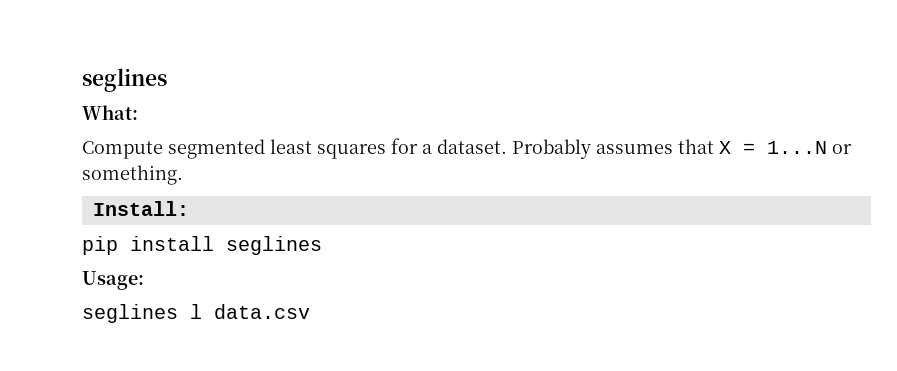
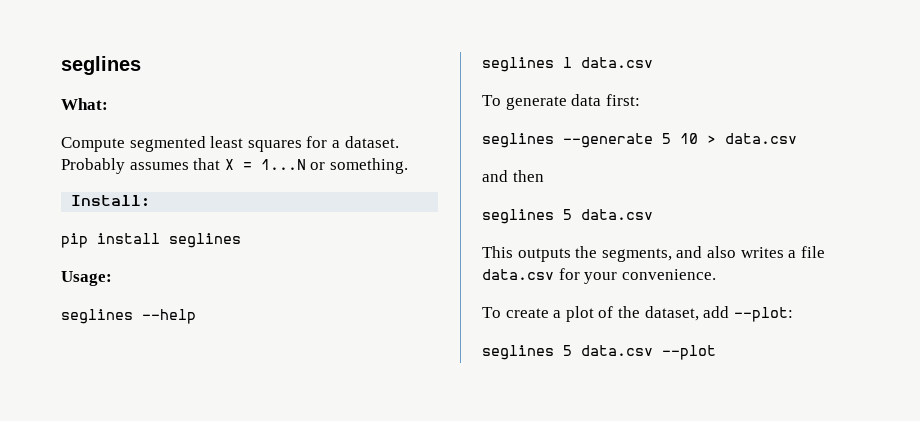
(144, 280) none -> [61,309,196,324] // seglines --help
(310, 311) none -> [482,94,640,110] [482,133,797,148] [482,170,544,182] [482,209,653,224] [482,246,825,262] [482,268,716,284] [482,306,793,322] [482,345,716,360] // To generate data first: // seglines --generate 5 10 > data.csv // and then // seglines 5 data.csv // This outputs the segments, and also writes a file data.csv for your convenience. // To create a plot of the dataset, add --plot: // seglines 5 data.csv --plot

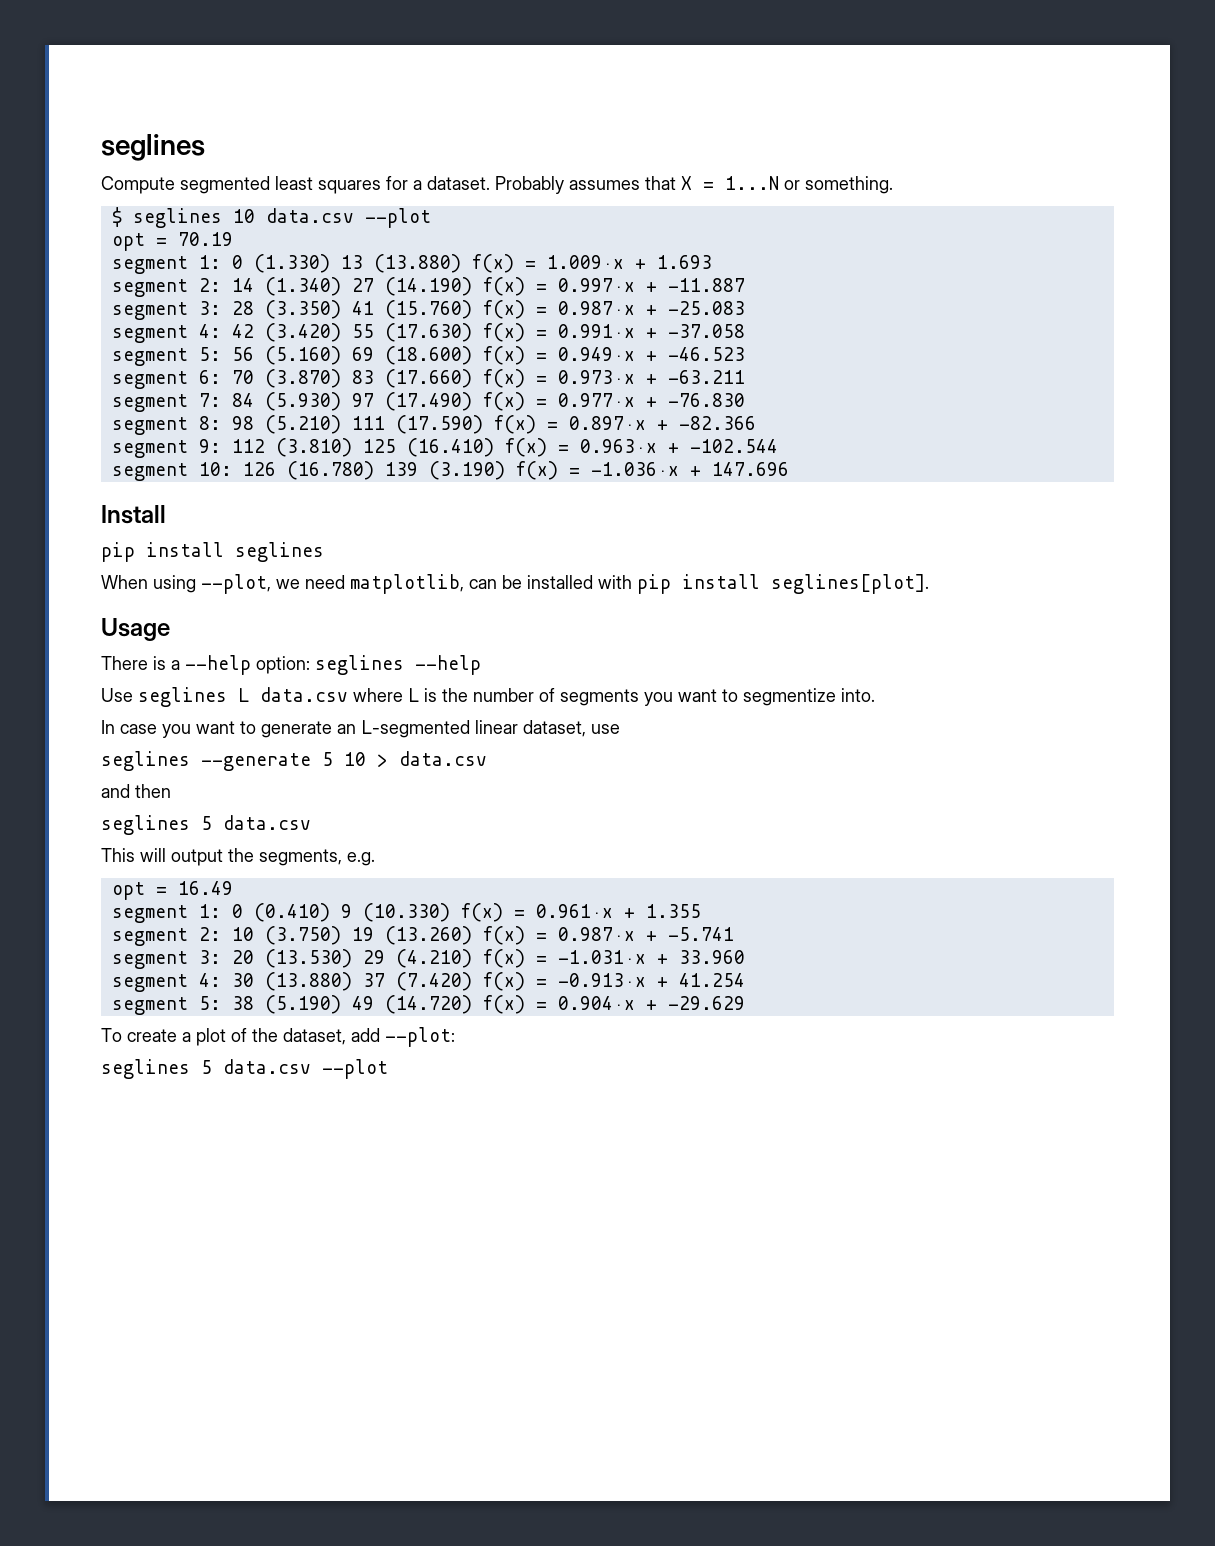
[61,56,141,75] [61,98,108,110] seglines // What: -> [101,134,205,161] seglines
[71,195,151,207] [61,233,241,248] [61,271,112,286] [61,309,196,324] [482,57,653,72] [482,94,640,110] Install: // pip install seglines // Usage: // seglines --help // seglines l data.csv // To generate data first: -> [111,207,431,228] [111,232,233,251] [111,254,712,274] [111,277,745,297] [111,300,745,320] [111,323,745,343] [111,346,745,366] [111,369,745,389] [111,392,745,412] [111,415,756,435] [111,438,778,458] [111,461,789,481] [101,505,166,524] [101,542,324,562] [101,574,929,594] [101,618,170,641] [101,655,481,675] [101,687,875,707] [101,720,620,738] $ seglines 10 data.csv --plot // opt = 70.19 // segment 1: 0 (1.330) 13 (13.880) f(x) = 1.009·x + 1.693 // segment 2: 14 (1.340) 27 (14.190) f(x) = 0.997·x + -11.887 // segment 3: 28 (3.350) 41 (15.760) f(x) = 0.987·x + -25.083 // segment 4: 42 (3.420) 55 (17.630) f(x) = 0.991·x + -37.058 // segment 5: 56 (5.160) 69 (18.600) f(x) = 0.949·x + -46.523 // segment 6: 70 (3.870) 83 (17.660) f(x) = 0.973·x + -63.211 // segment 7: 84 (5.930) 97 (17.490) f(x) = 0.977·x + -76.830 // segment 8: 98 (5.210) 111 (17.590) f(x) = 0.897·x + -82.366 // segment 9: 112 (3.810) 125 (16.410) f(x) = 0.963·x + -102.544 // segment 10: 126 (16.780) 139 (3.190) f(x) = -1.036·x + 147.696 // Install // pip install seglines // When using --plot, we need matplotlib, can be installed with pip install seglines[plot]. // Usage // There is a --help option: seglines --help // Use seglines L data.csv where L is the number of segments you want to segmentize into. // In case you want to generate an L-segmented linear dataset, use
[517,246,825,262] [482,268,716,284] outputs the segments, and also writes a file data.csv for your convenience. -> [140,848,375,866] [111,881,233,900] [111,903,701,923] [111,926,734,946] [111,949,745,969] [111,972,745,992] [111,995,745,1015] will output the segments, e.g. // opt = 16.49 // segment 1: 0 (0.410) 9 (10.330) f(x) = 0.961·x + 1.355 // segment 2: 10 (3.750) 19 (13.260) f(x) = 0.987·x + -5.741 // segment 3: 20 (13.530) 29 (4.210) f(x) = -1.031·x + 33.960 // segment 4: 30 (13.880) 37 (7.420) f(x) = -0.913·x + 41.254 // segment 5: 38 (5.190) 49 (14.720) f(x) = 0.904·x + -29.629

